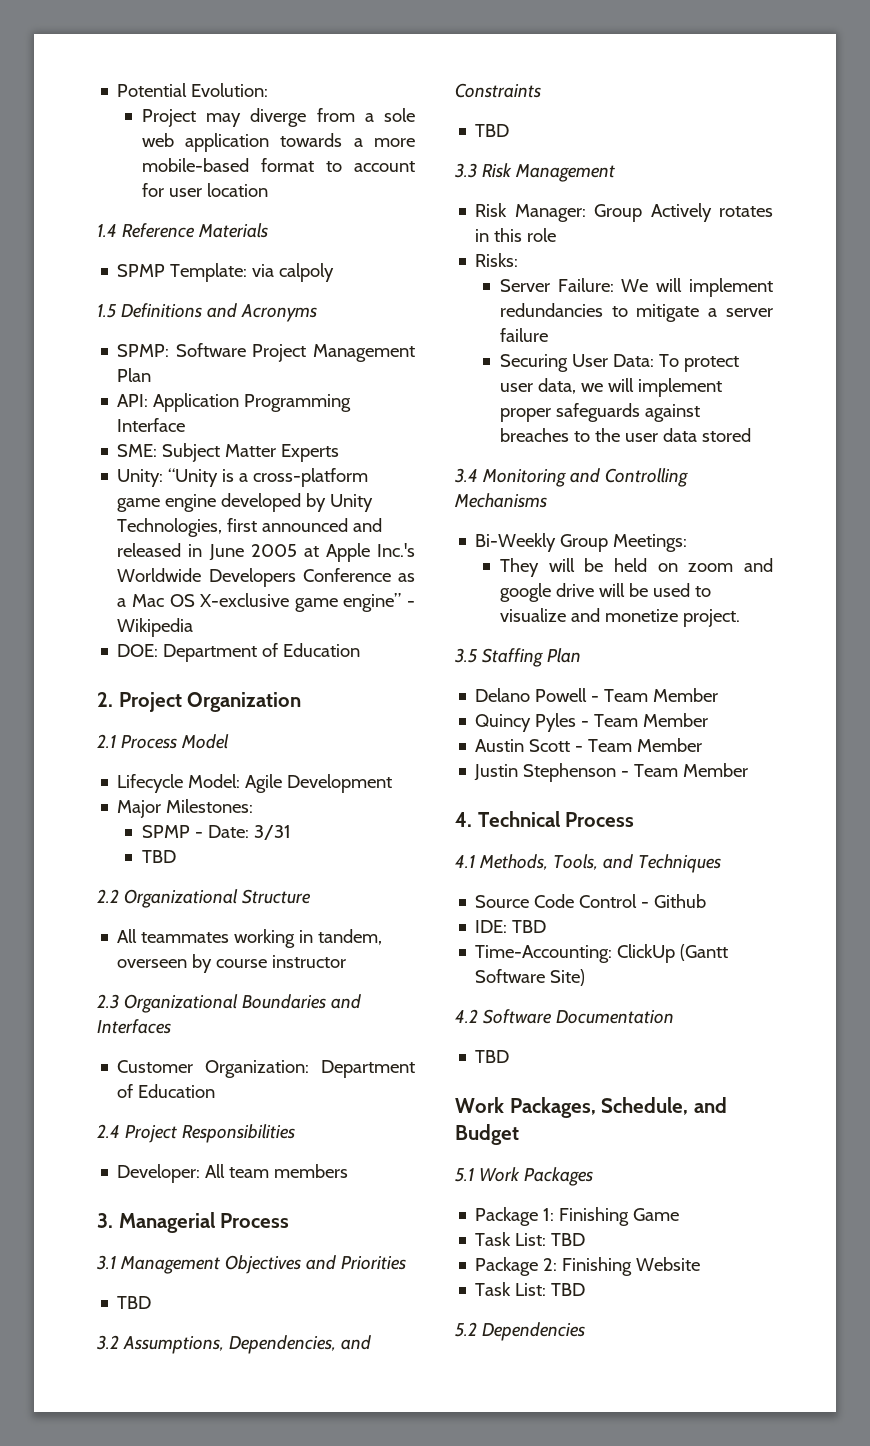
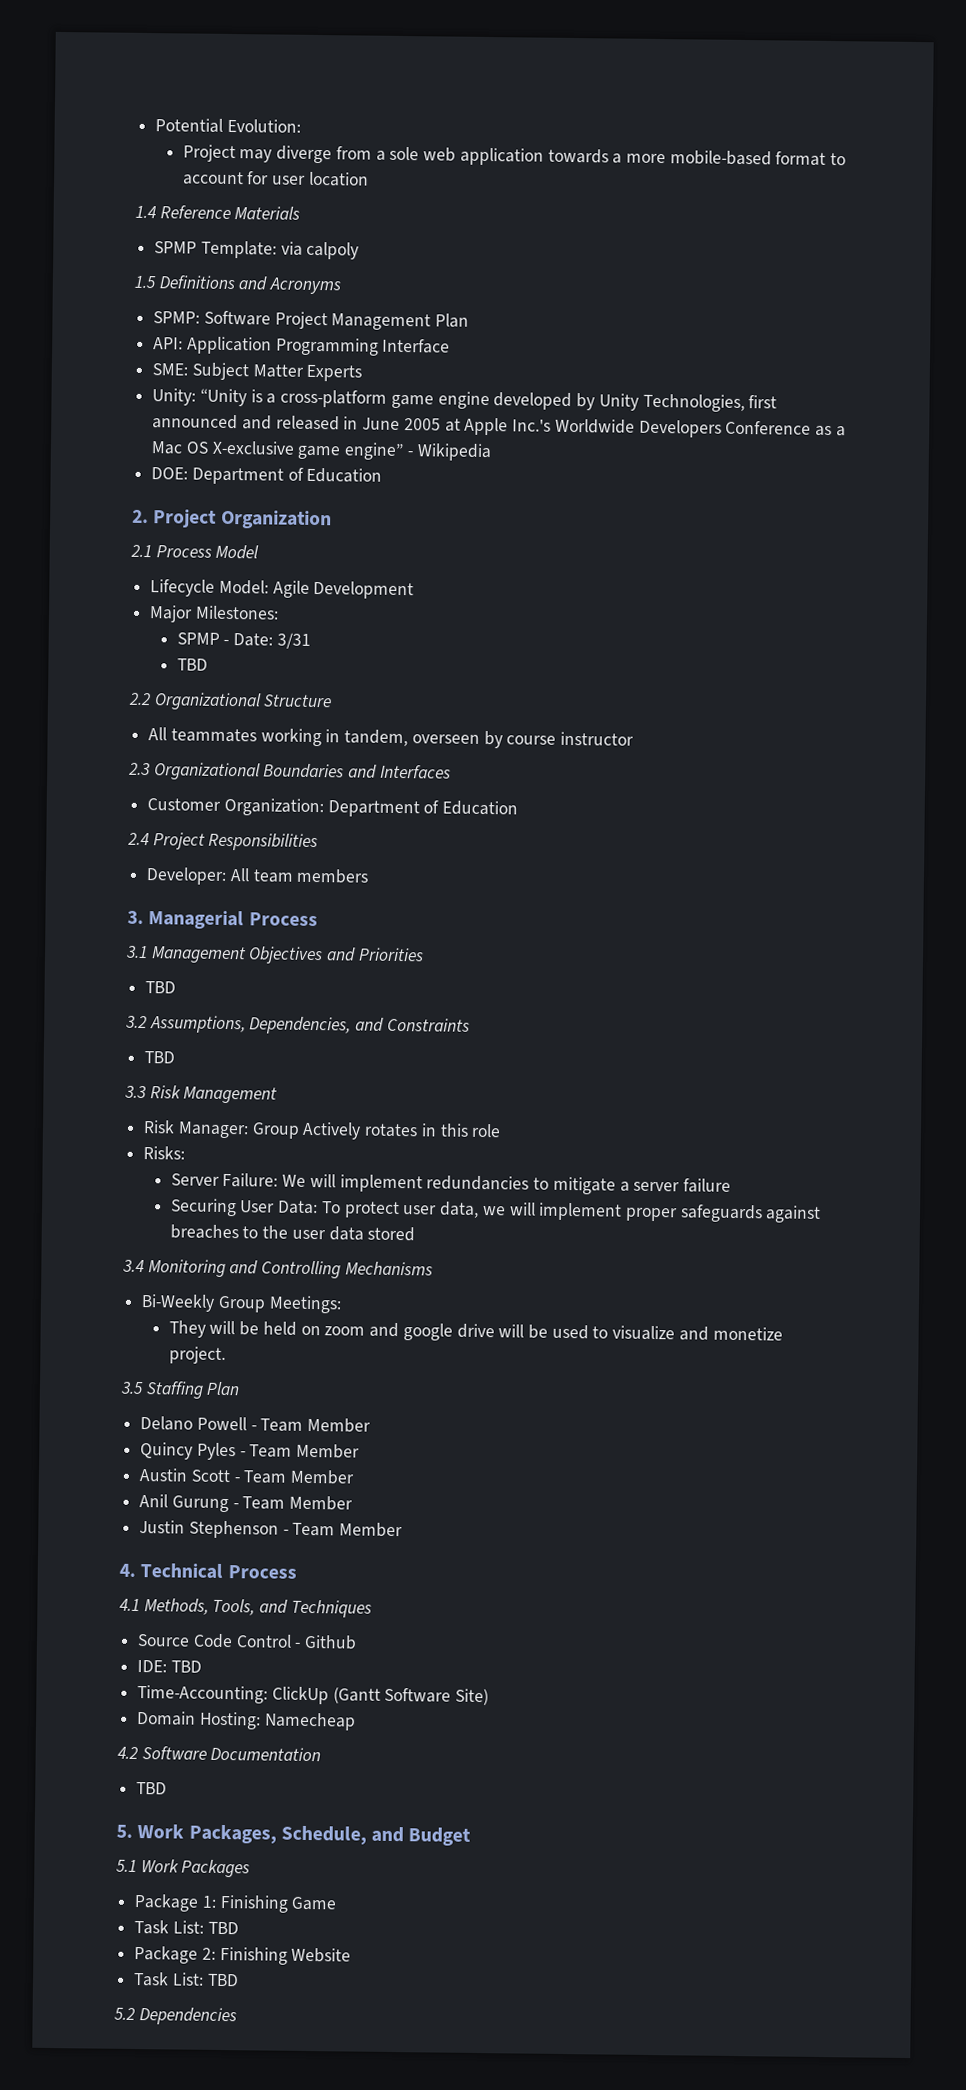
(703, 745) none -> [139,1494,354,1513] // Anil Gurung - Team Member
(586, 977) none -> [137,1711,356,1731] // Domain Hosting: Namecheap
(510, 1056) none -> [116,1824,133,1838] 5.

